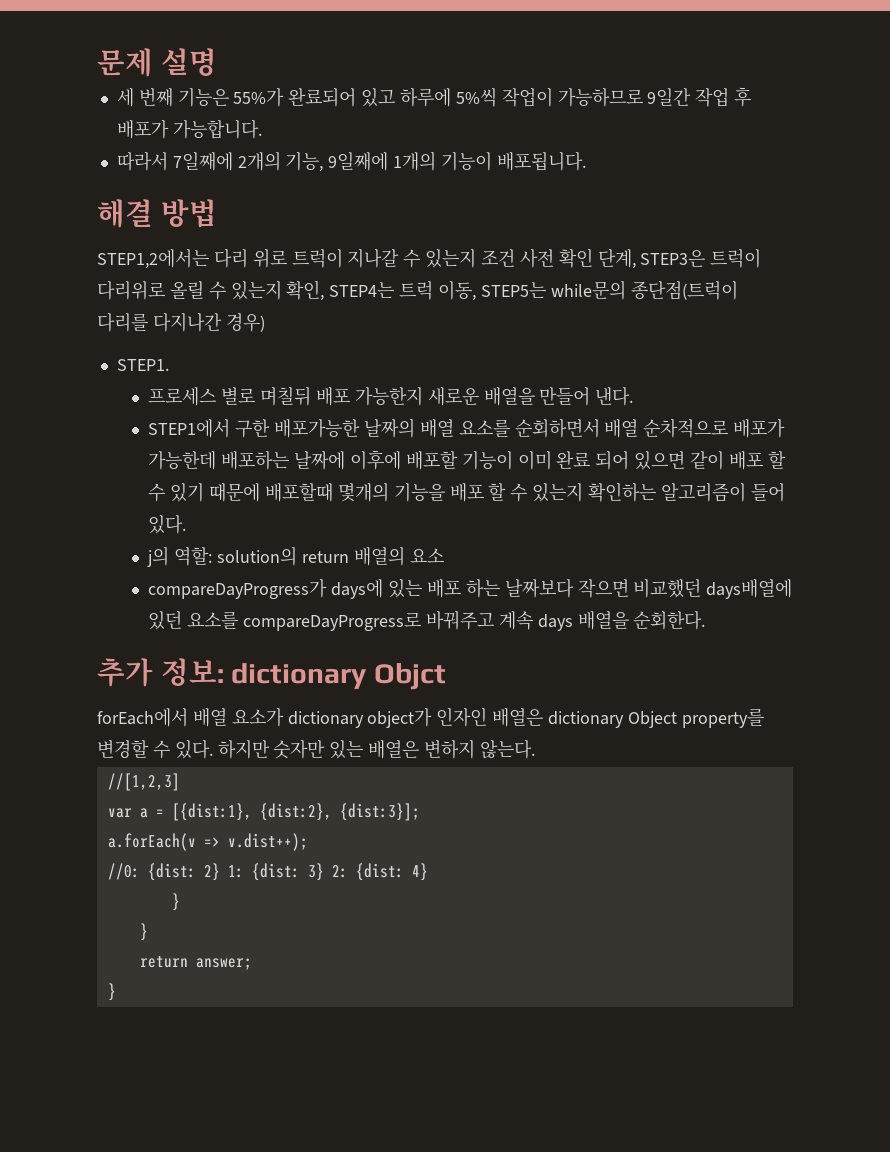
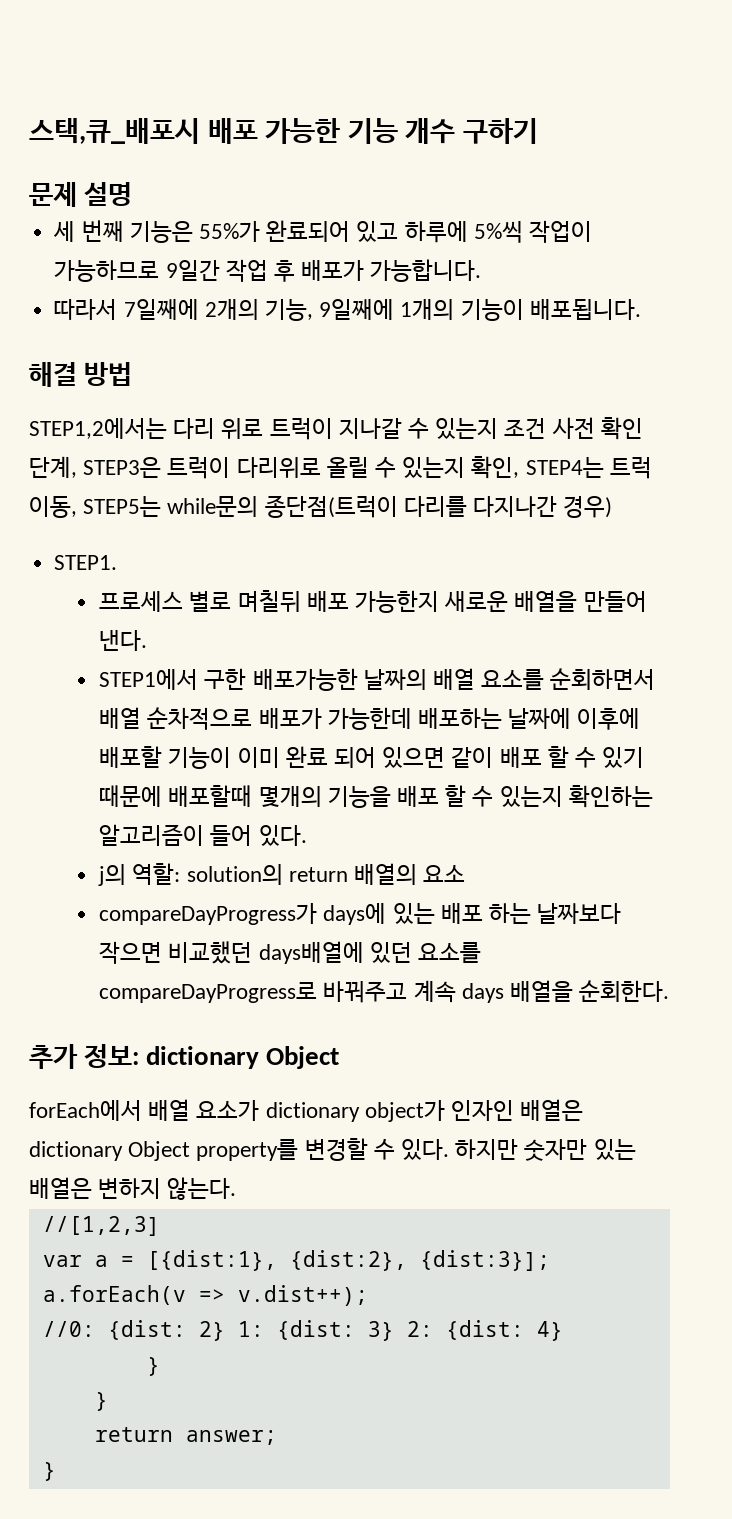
(97, 62) none -> [29,118,538,144] 스택,큐_배포시 배포 가능한 기능 개수 구하기 //
[374,663,447,690] Objct -> [266,1046,340,1069] Object

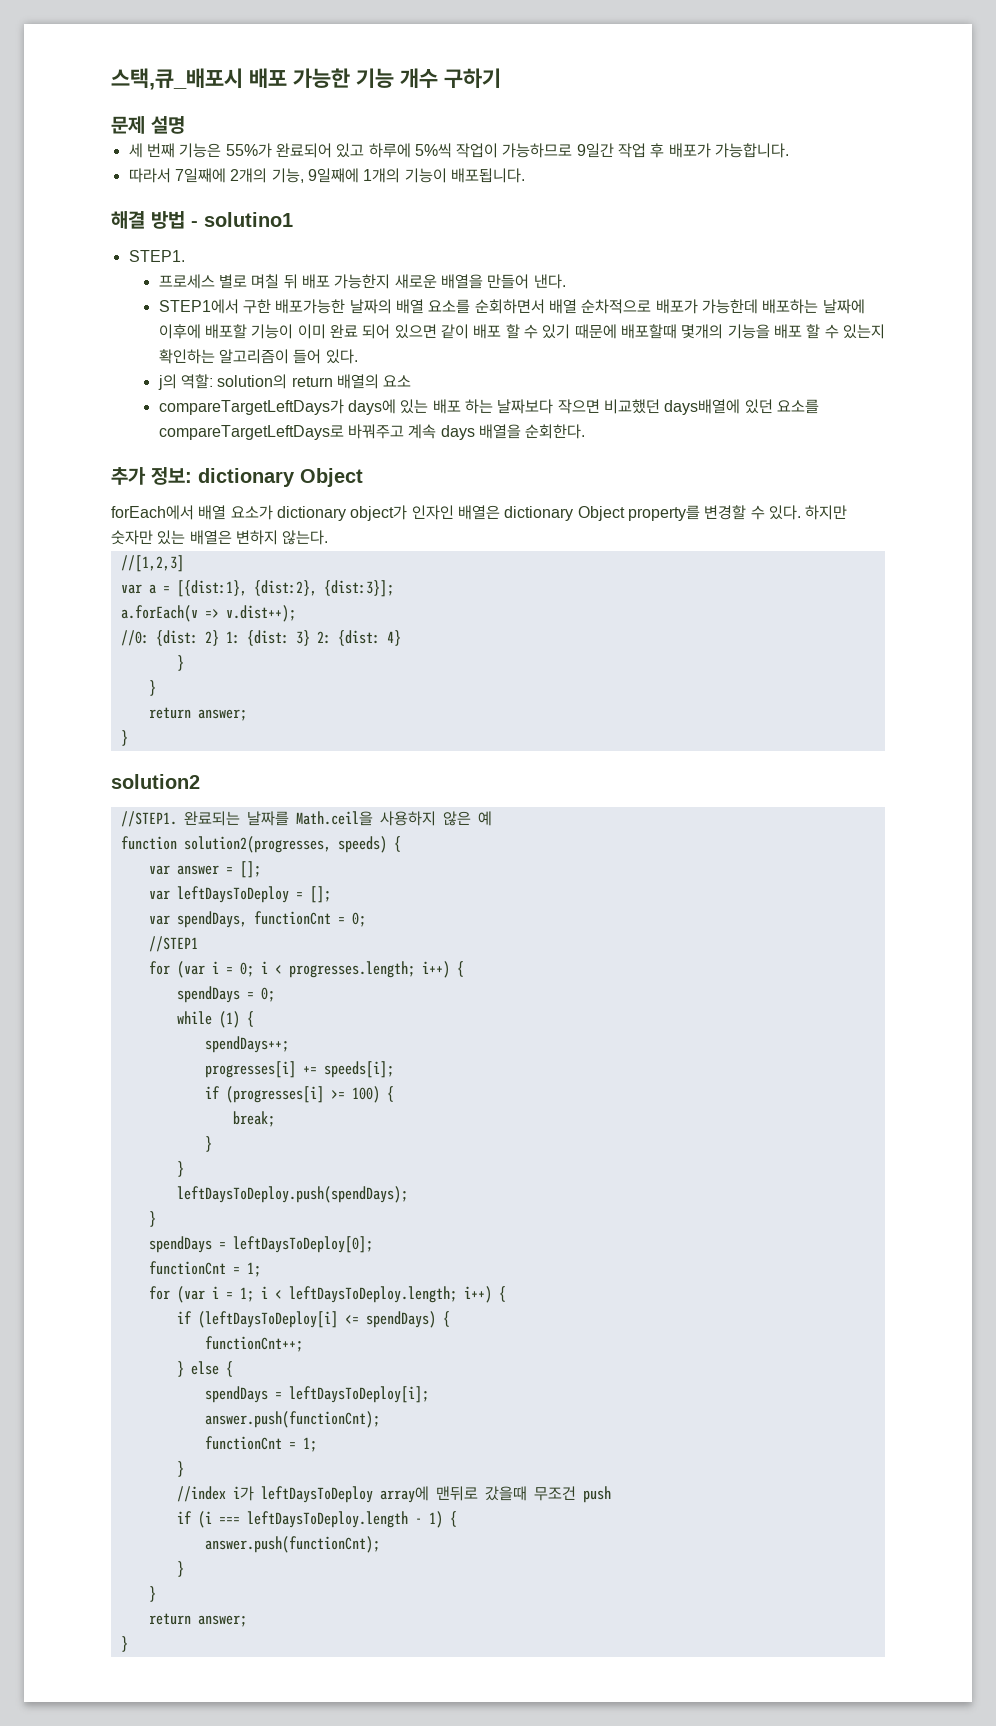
[29,417,643,440] [29,456,652,479] [29,495,613,518] // STEP1,2에서는 다리 위로 트럭이 지나갈 수 있는지 조건 사전 확인 단계, STEP3은 트럭이 다리위로 올릴 수 있는지 확인, STEP4는 트럭 이동, STEP5는 while문의 종단점(트럭이 다리를 다지나간 경우) -> [191,212,293,227] - solutino1
[237,590,301,612] 며칠뒤 -> [251,274,298,289] 며칠 뒤
[99,903,318,925] compareDayProgress가 -> [158,399,344,415] compareTargetLeftDays가
[99,982,318,1003] compareDayProgress로 -> [158,425,344,440] compareTargetLeftDays로
(56, 1471) none -> [111,774,200,789] [120,811,492,827] [120,836,401,853] [148,861,261,878] [148,886,331,903] [148,911,366,928] [148,936,198,952] [148,961,464,978] [176,986,275,1003] [176,1011,254,1028] [204,1036,289,1053] [204,1061,394,1078] [204,1086,394,1103] [232,1111,275,1127] [204,1136,212,1152] [176,1161,184,1177] [176,1186,408,1203] [148,1211,156,1227] [148,1236,373,1253] [148,1261,261,1277] [148,1286,506,1303] [176,1311,450,1328] [204,1336,303,1352] [176,1361,233,1377] [204,1386,429,1403] [204,1411,380,1428] [204,1436,317,1452] [176,1461,184,1477] [176,1486,611,1503] [176,1511,457,1528] [204,1536,380,1553] [176,1561,184,1577] [148,1586,156,1602] [148,1613,247,1627] [120,1636,128,1652] // solution2 // //STEP1. 완료되는 날짜를 Math.ceil을 사용하지 않은 예 // function solution2(progresses, speeds) { // var answer = []; // var leftDaysToDeploy = []; // var spendDays, functionCnt = 0; // //STEP1 // for (var i = 0; i < progresses.length; i++) { // spendDays = 0; // while (1) { // spendDays++; // progresses[i] += speeds[i]; // if (progresses[i] >= 100) { // break; // } // } // leftDaysToDeploy.push(spendDays); // } // spendDays = leftDaysToDeploy[0]; // functionCnt = 1; // for (var i = 1; i < leftDaysToDeploy.length; i++) { // if (leftDaysToDeploy[i] <= spendDays) { // functionCnt++; // } else { // spendDays = leftDaysToDeploy[i]; // answer.push(functionCnt); // functionCnt = 1; // } // //index i가 leftDaysToDeploy array에 맨뒤로 갔을때 무조건 push // if (i === leftDaysToDeploy.length - 1) { // answer.push(functionCnt); // } // } // return answer; // }

